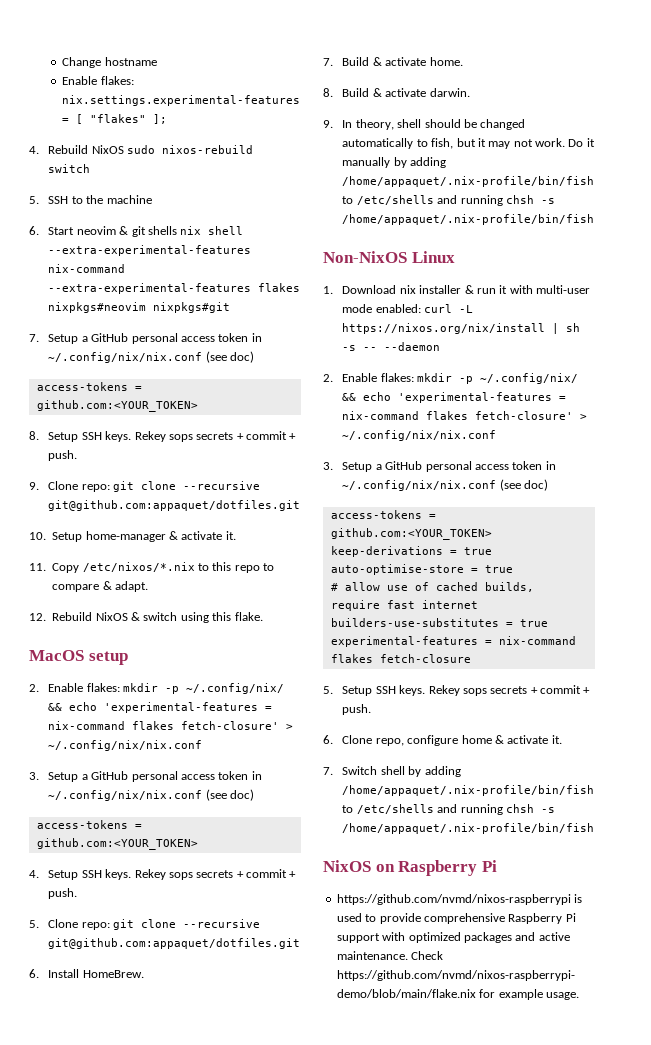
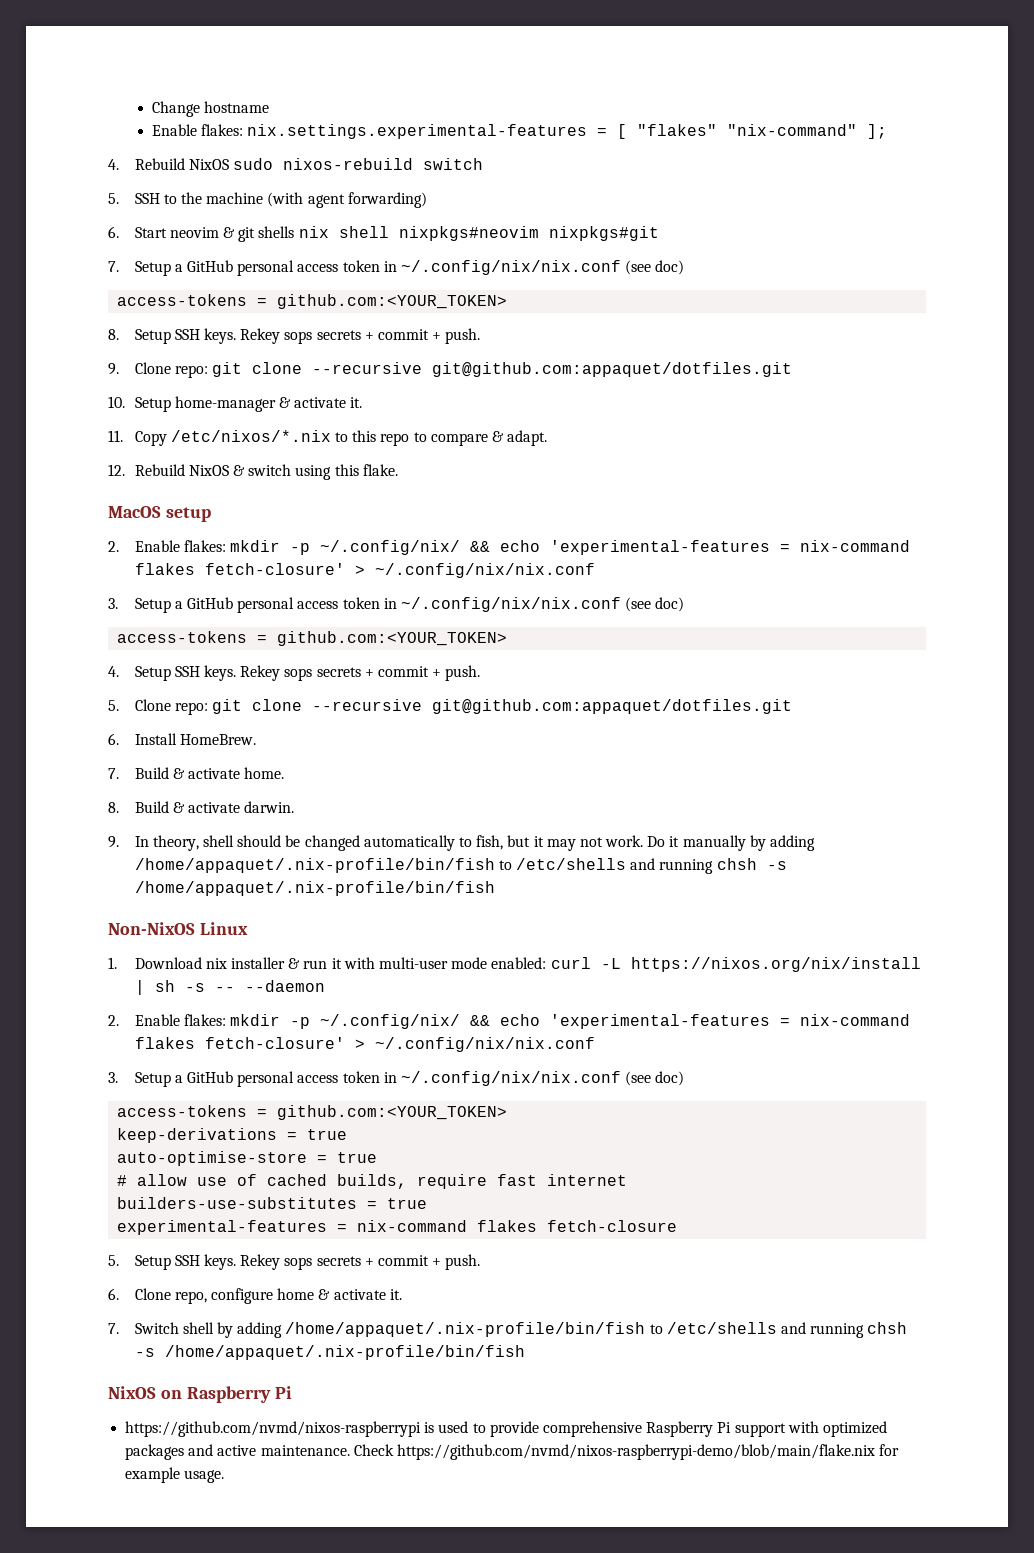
(147, 118) none -> [727,124,858,136] "nix-command"
(152, 199) none -> [267,192,427,208] (with agent forwarding)
[48,245,252,256] [48,264,126,273] [48,283,301,294] --extra-experimental-features nix-command --extra-experimental-features flakes -> (389, 232) none

